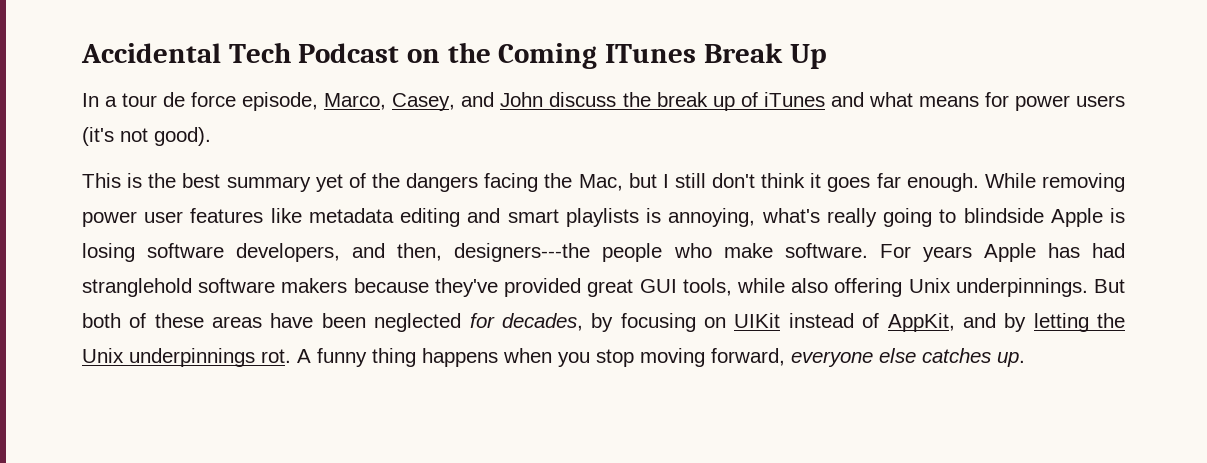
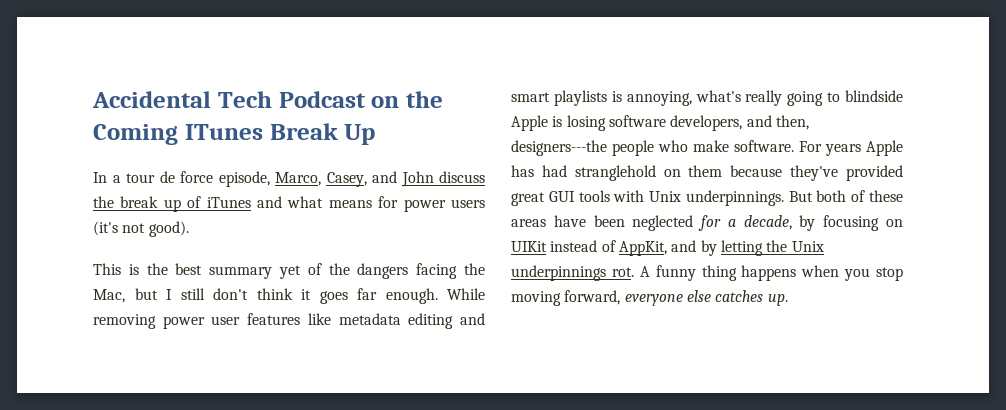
[198,278,348,293] software makers -> [663,165,723,177] on them
[682,278,903,297] tools, while also offering -> [578,190,645,202] tools with
[501,313,583,331] decades, -> [727,215,792,230] a decade,

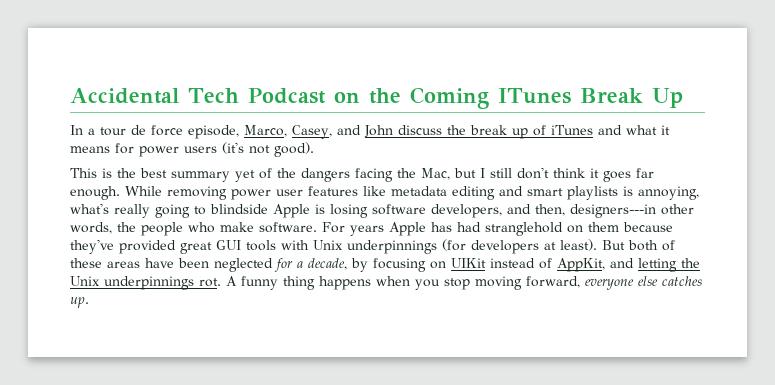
(324, 202) none -> [660,125,670,135] it
[511,140,607,156] designers---the -> [570,204,694,218] [70,222,136,234] designers---in other words, the
[685,190,784,206] underpinnings. -> [347,239,597,254] underpinnings (for developers at least).
[700,240,717,256] by -> (634, 263) none

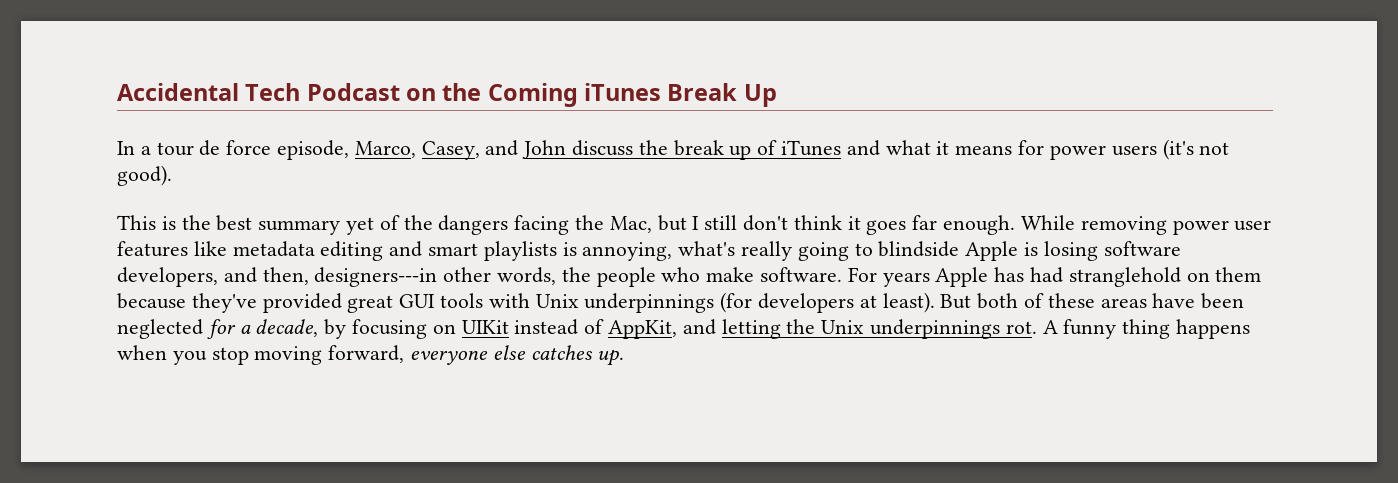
[497,88,571,104] ITunes -> [584,83,662,101] iTunes

